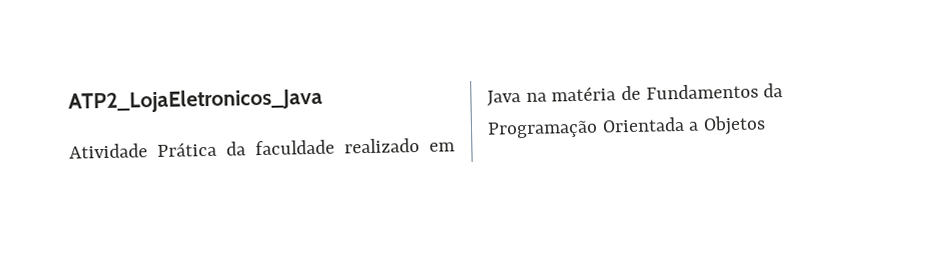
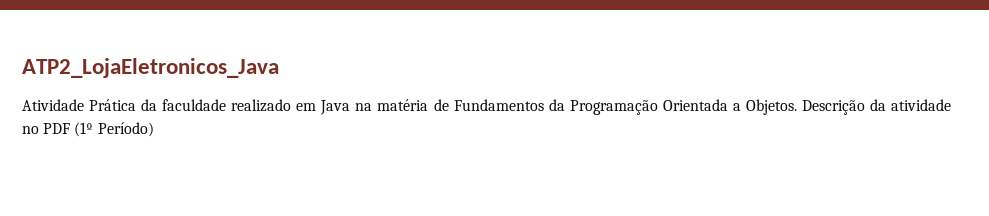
[703,115,767,136] Objetos -> [745,99,951,115] [22,122,154,137] Objetos. Descrição da atividade no PDF (1º Período)

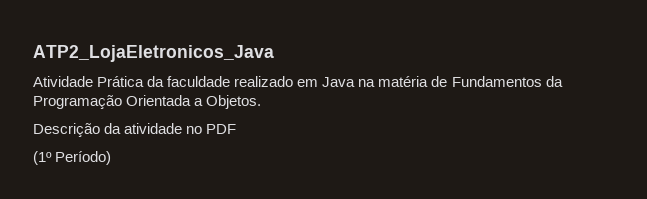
(797, 107) none -> (262, 102) //
(71, 128) none -> (237, 129) //

